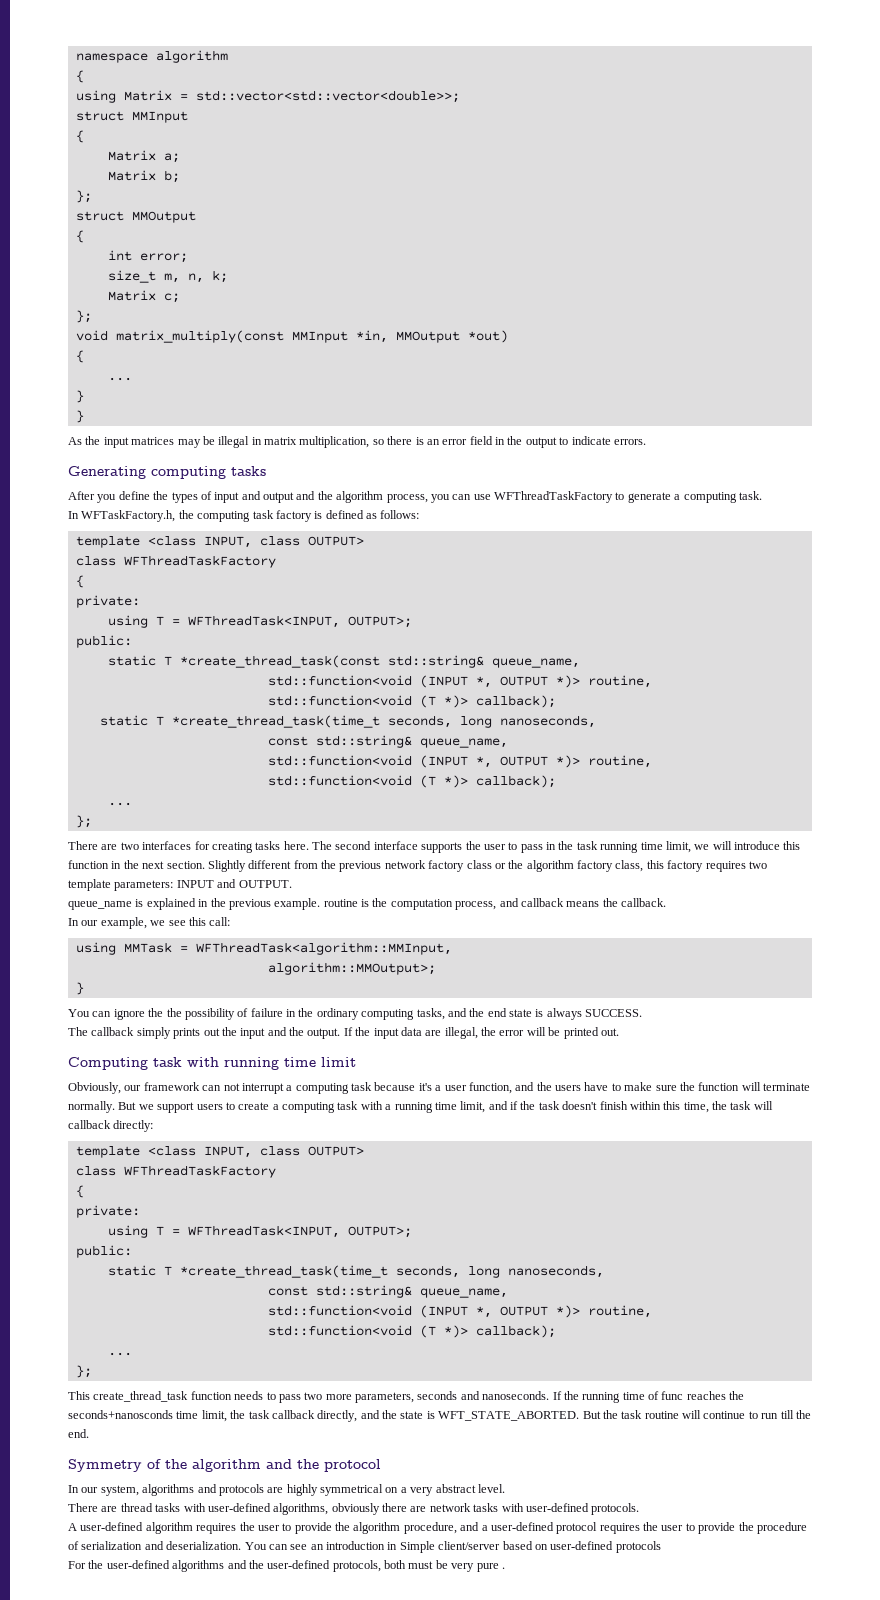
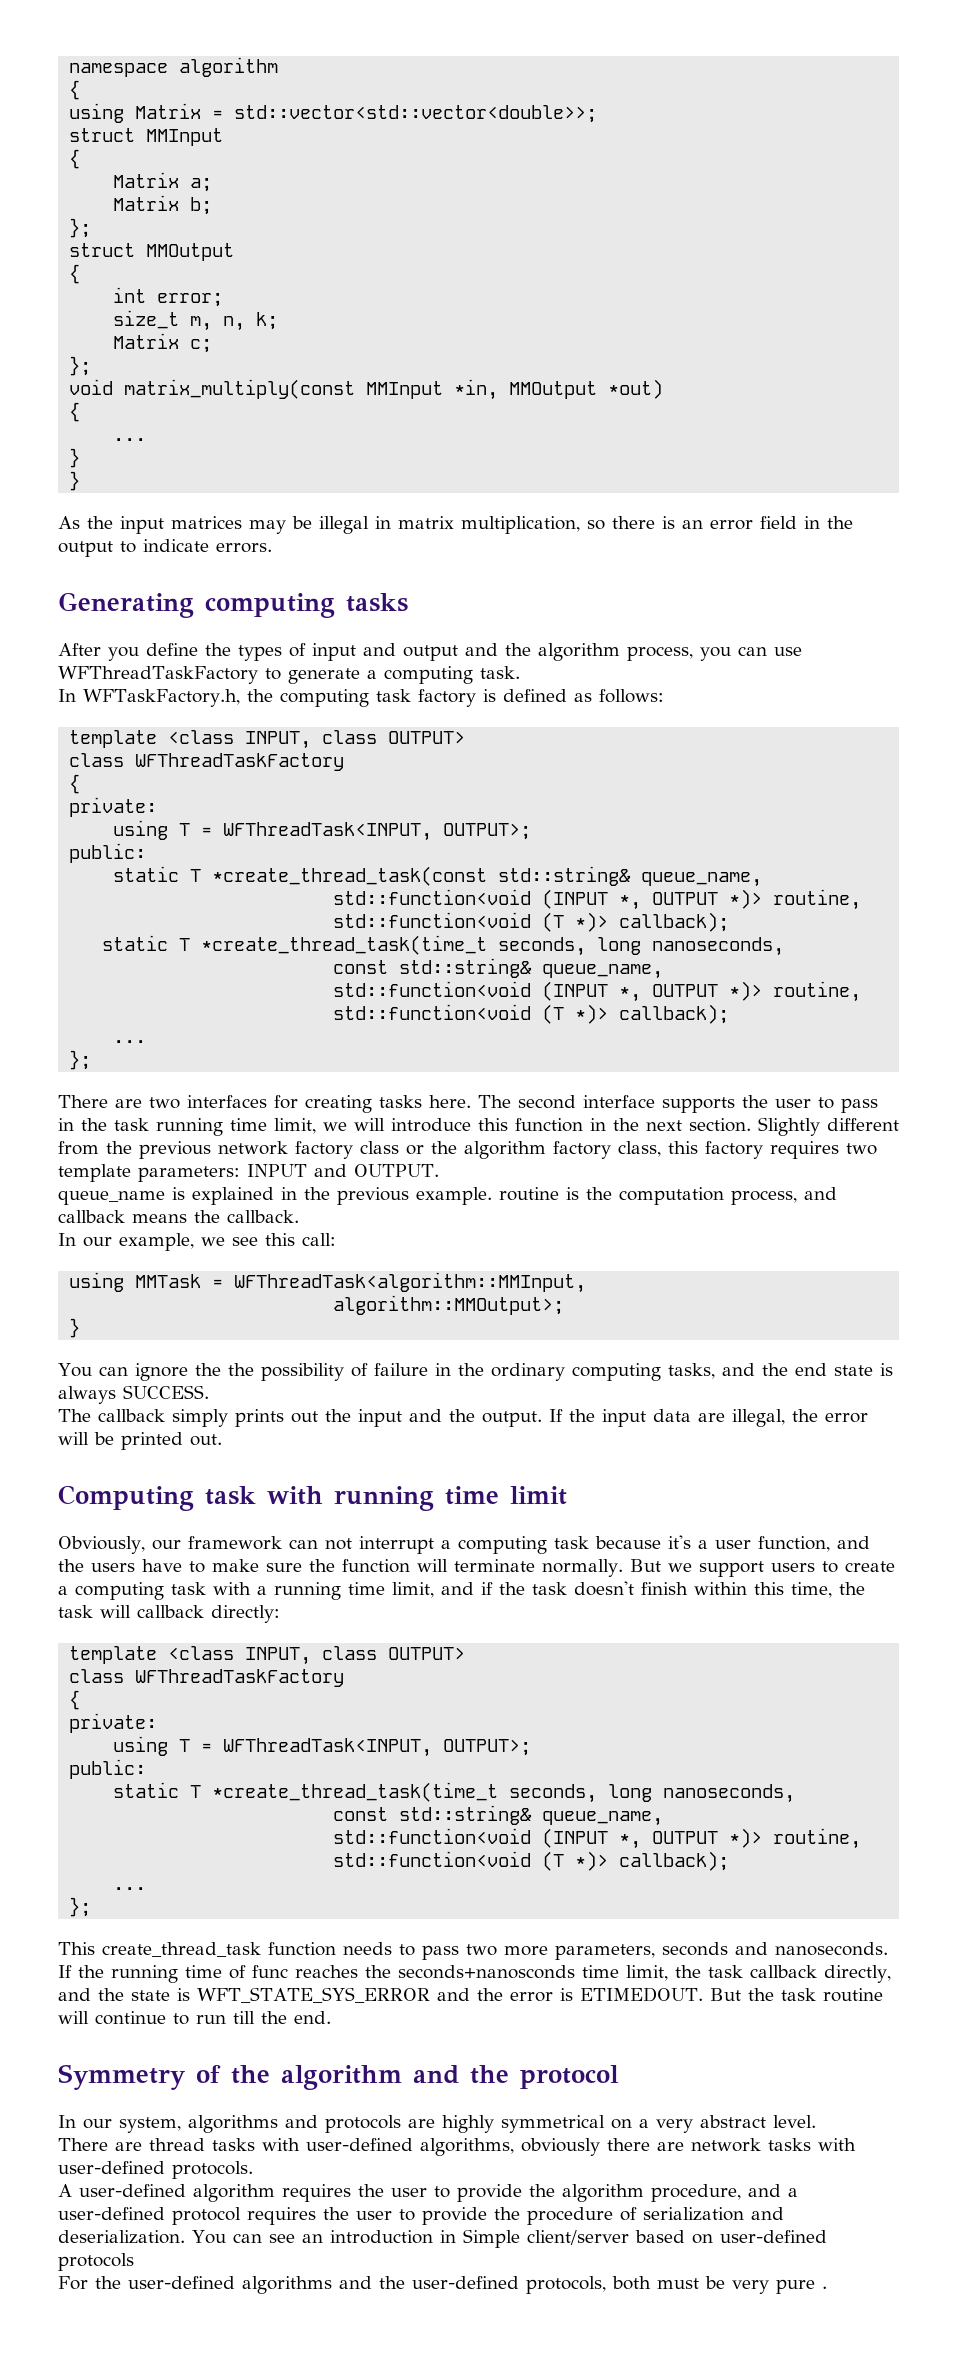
[438,1411,580,1421] WFT_STATE_ABORTED. -> [197,1987,703,2003] WFT_STATE_SYS_ERROR and the error is ETIMEDOUT.

